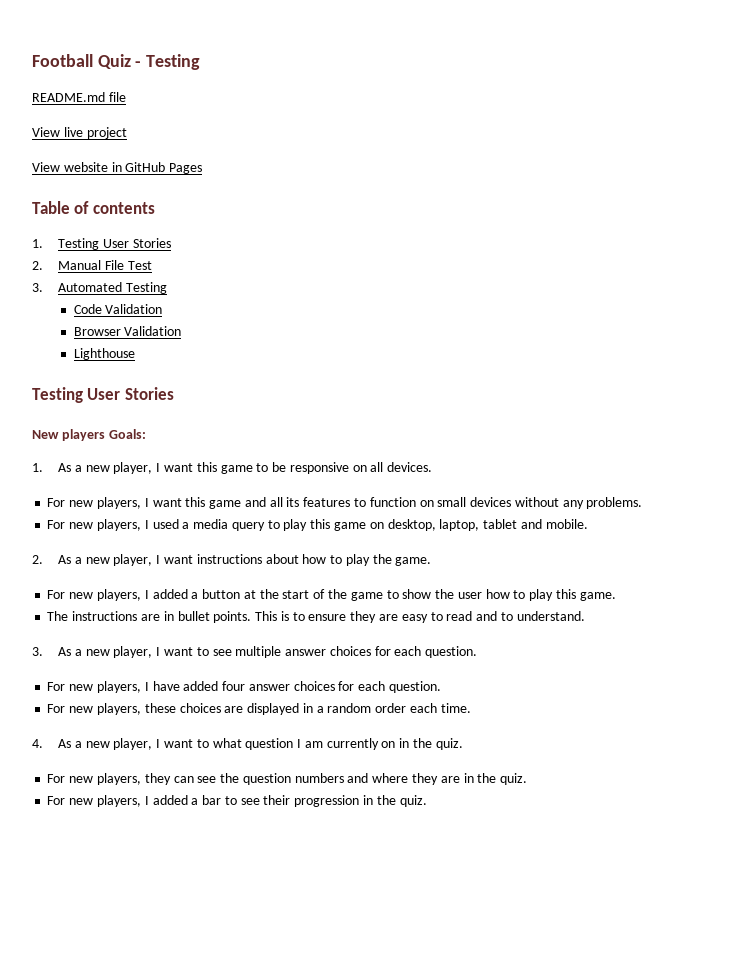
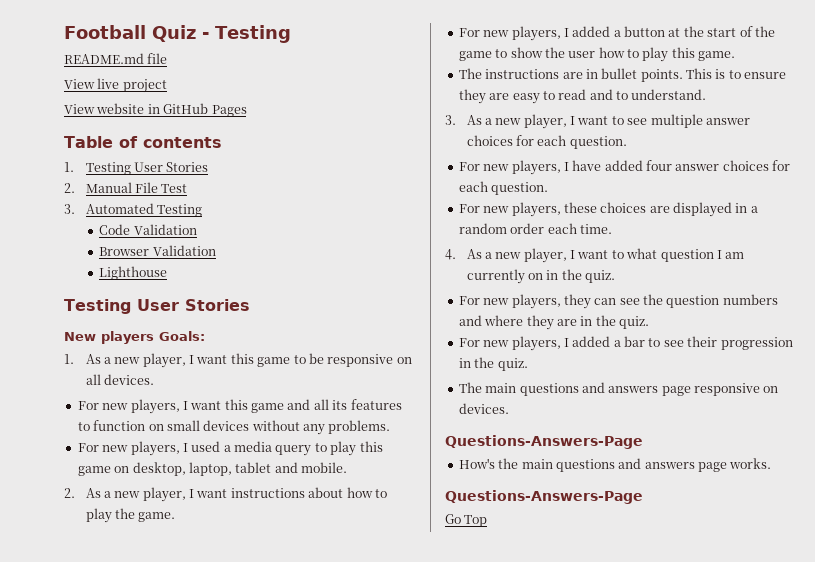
(427, 801) none -> [458,382,779,396] [458,403,509,414] [445,435,643,449] [458,458,772,472] [445,490,643,504] [445,514,488,527] // The main questions and answers page responsive on devices. // Questions-Answers-Page // How's the main questions and answers page works. // Questions-Answers-Page // Go Top

